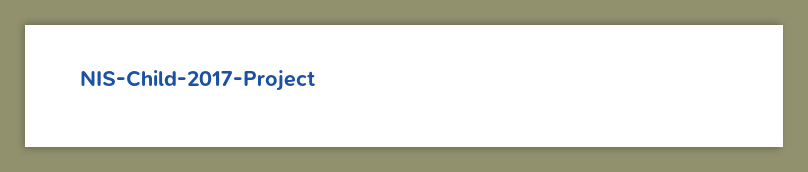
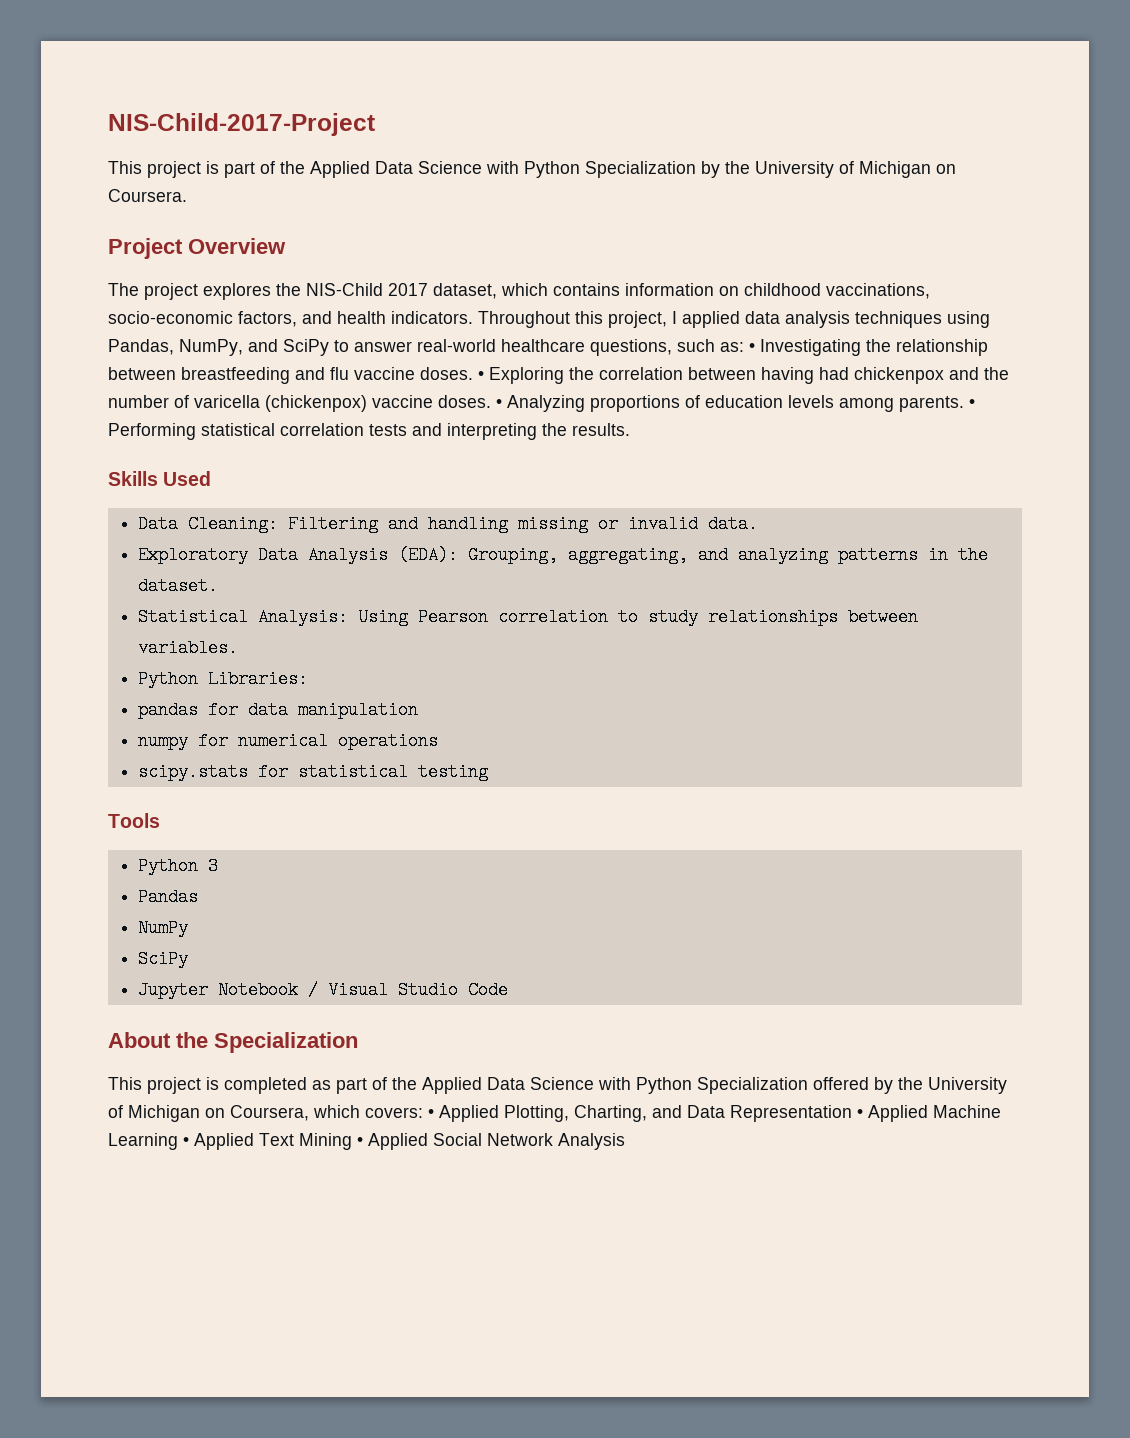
(315, 80) none -> [108,161,956,178] [108,189,187,202] [108,238,286,259] [108,283,930,300] [108,311,990,328] [108,339,988,356] [108,367,1009,384] [108,395,975,412] [108,423,630,440] [108,471,212,486] [137,515,758,533] [137,546,988,564] [137,577,218,595] [137,608,918,626] [137,639,238,657] [137,670,308,688] [137,701,418,719] [137,732,438,750] [137,763,488,781] [108,813,160,828] [137,857,218,875] [137,888,198,906] [137,919,188,937] [137,950,188,968] [137,981,508,999] [108,1032,358,1053] [108,1077,1007,1094] [108,1105,1001,1122] [108,1133,625,1150] // This project is part of the Applied Data Science with Python Specialization by the University of Michigan on Coursera. // Project Overview // The project explores the NIS-Child 2017 dataset, which contains information on childhood vaccinations, socio-economic factors, and health indicators. Throughout this project, I applied data analysis techniques using Pandas, NumPy, and SciPy to answer real-world healthcare questions, such as: • Investigating the relationship between breastfeeding and flu vaccine doses. • Exploring the correlation between having had chickenpox and the number of varicella (chickenpox) vaccine doses. • Analyzing proportions of education levels among parents. • Performing statistical correlation tests and interpreting the results. // Skills Used // Data Cleaning: Filtering and handling missing or invalid data. // Exploratory Data Analysis (EDA): Grouping, aggregating, and analyzing patterns in the dataset. // Statistical Analysis: Using Pearson correlation to study relationships between variables. // Python Libraries: // pandas for data manipulation // numpy for numerical operations // scipy.stats for statistical testing // Tools // Python 3 // Pandas // NumPy // SciPy // Jupyter Notebook / Visual Studio Code // About the Specialization // This project is completed as part of the Applied Data Science with Python Specialization offered by the University of Michigan on Coursera, which covers: • Applied Plotting, Charting, and Data Representation • Applied Machine Learning • Applied Text Mining • Applied Social Network Analysis

